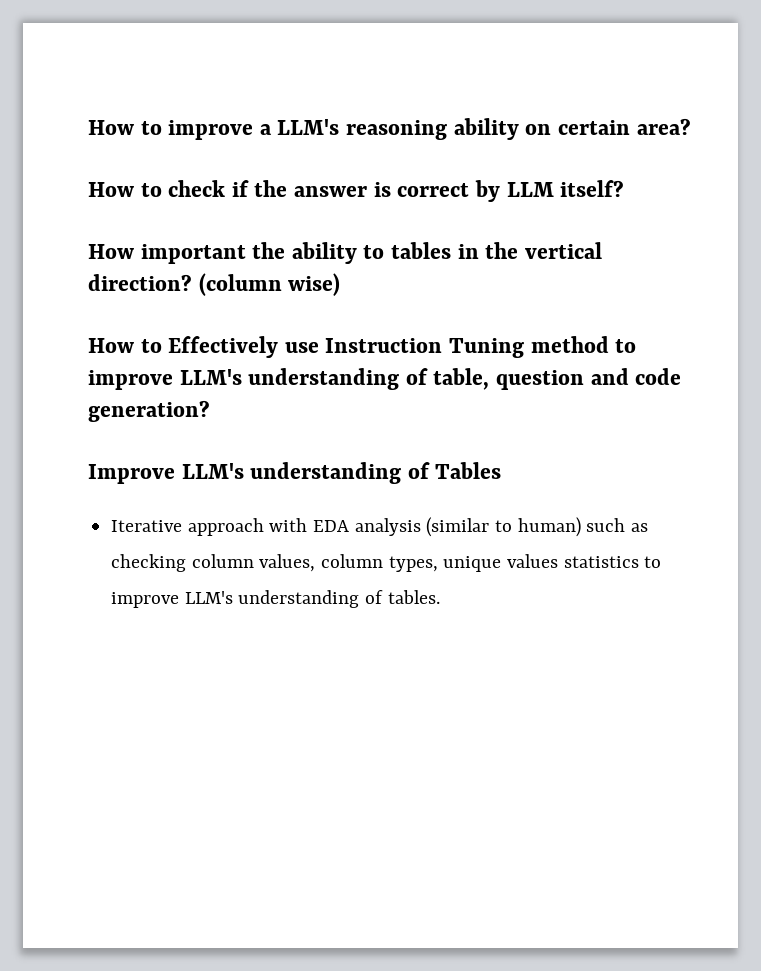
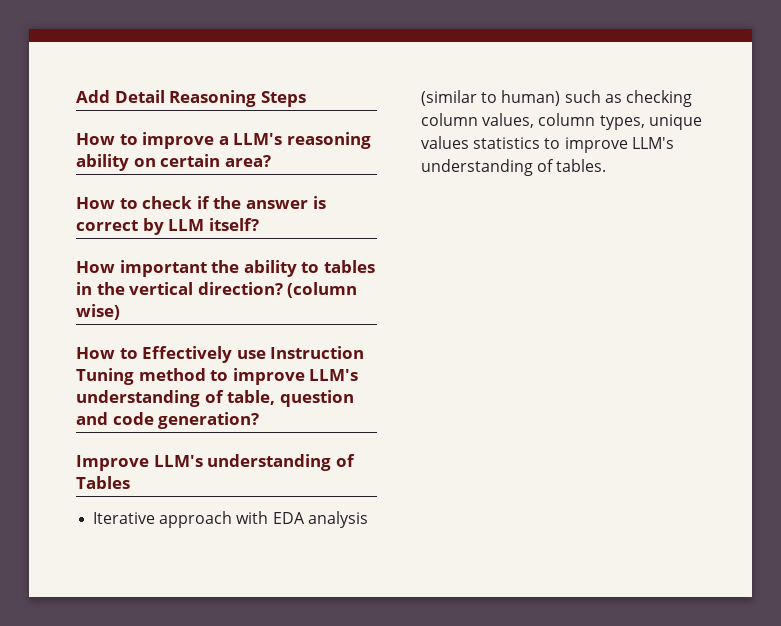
(88, 127) none -> [76,90,306,107] Add Detail Reasoning Steps //

